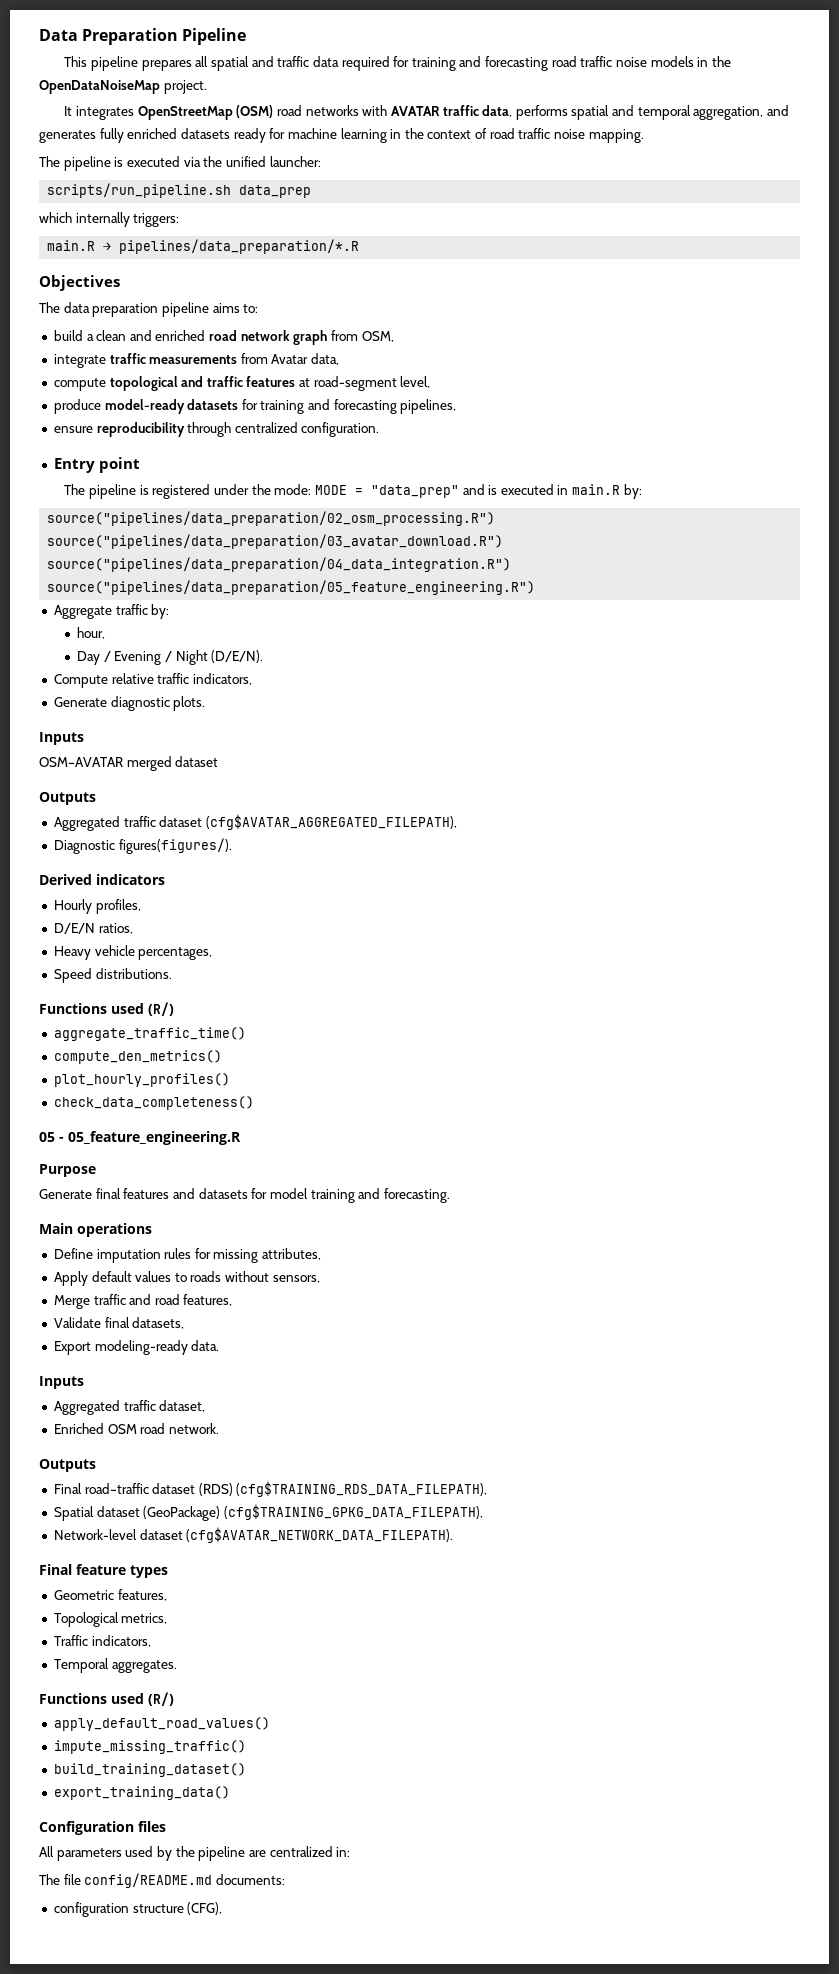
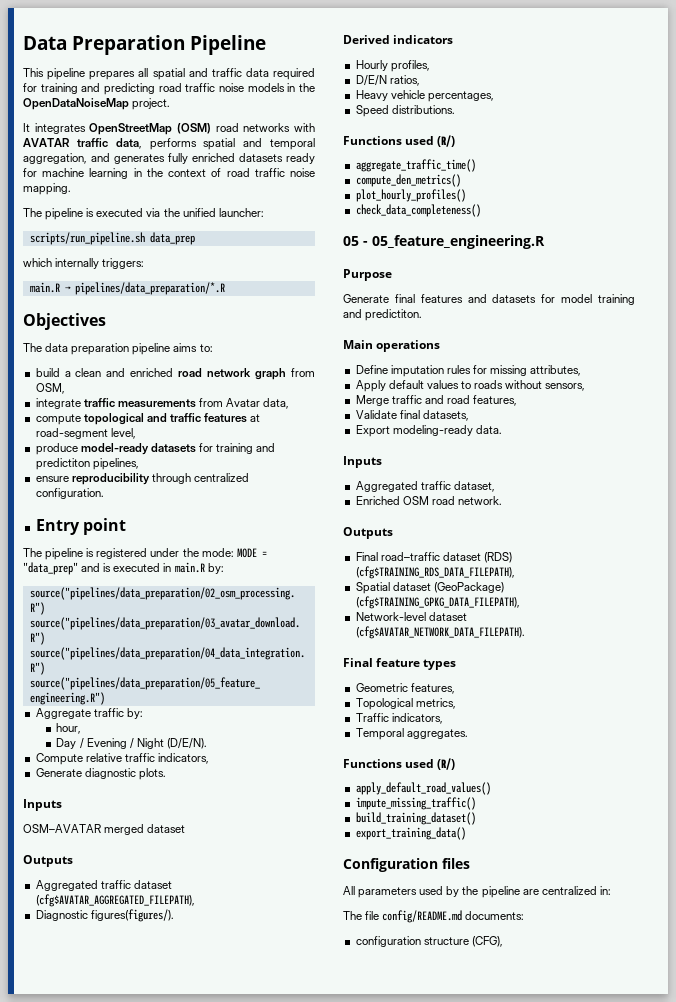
[485,56,549,71] forecasting -> [104,83,155,95] predicting
[333,399,397,414] forecasting -> [35,458,90,470] predictiton
[383,1188,450,1203] forecasting. -> [365,309,423,321] predictiton.

